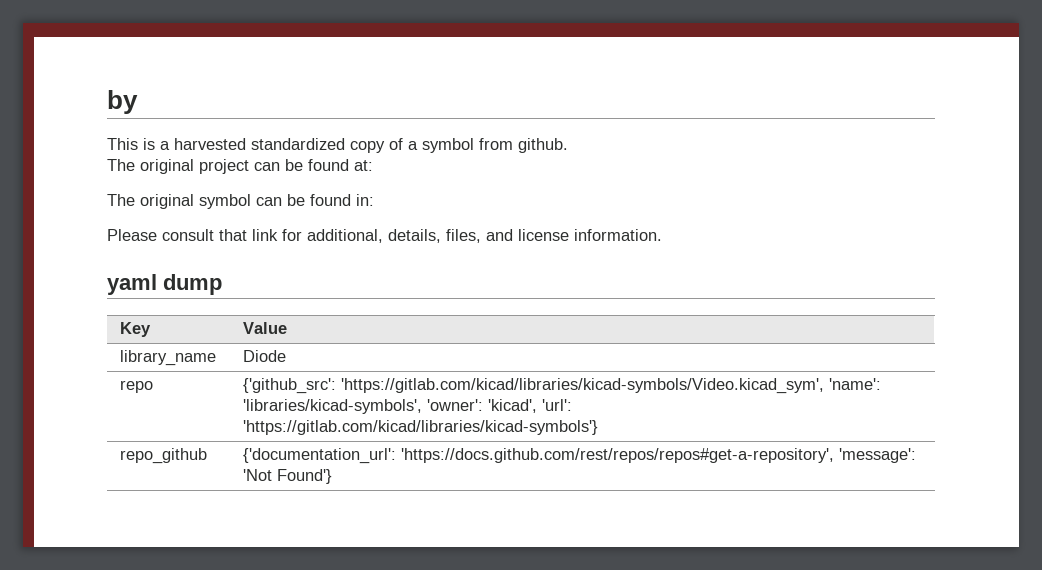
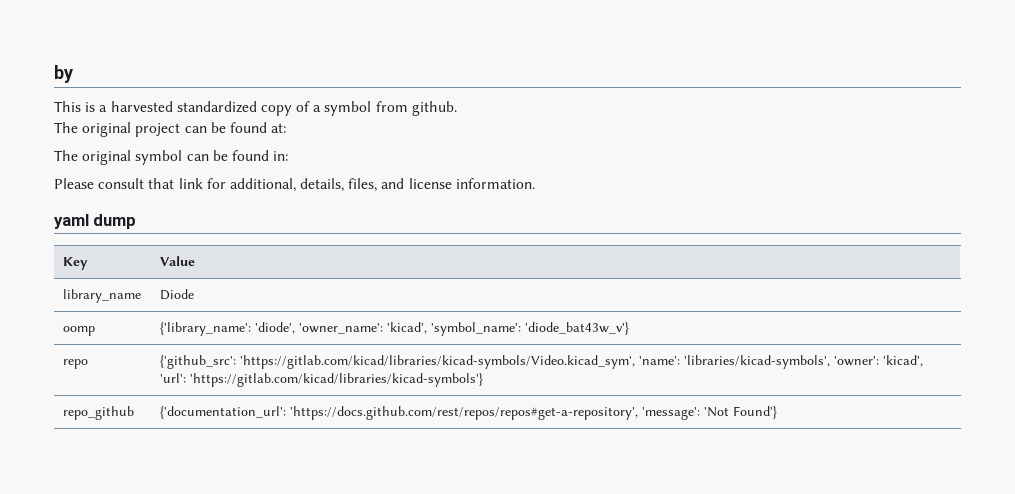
(287, 356) none -> [63,326,96,336] [160,322,630,336] // oomp | {'library_name': 'diode', 'owner_name': 'kicad', 'symbol_name': 'diode_bat43w_v'}

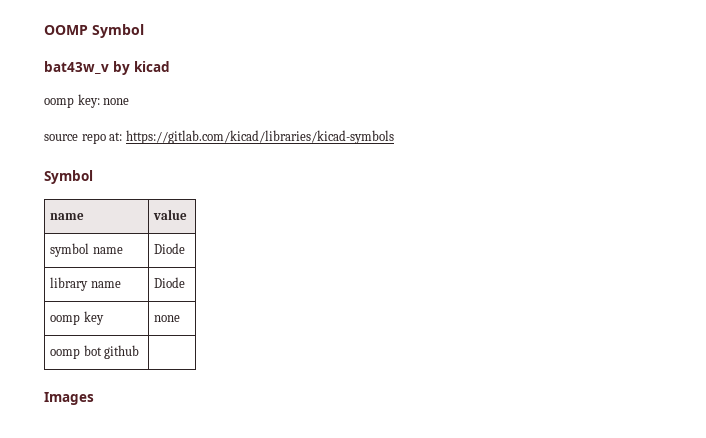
[54,65,73,83] [54,101,457,116] [54,122,287,137] [54,150,289,165] [54,178,535,192] [54,214,137,229] [63,257,89,270] [160,256,196,266] [63,289,142,303] [160,289,195,300] [63,326,96,336] [160,322,630,336] [63,359,89,369] [160,355,924,369] [160,373,484,387] [63,406,135,420] [160,406,778,420] by // This is a harvested standardized copy of a symbol from github. // The original project can be found at: // The original symbol can be found in: // Please consult that link for additional, details, files, and license information. // yaml dump // Key | Value // library_name | Diode // oomp | {'library_name': 'diode', 'owner_name': 'kicad', 'symbol_name': 'diode_bat43w_v'} // repo | {'github_src': 'https://gitlab.com/kicad/libraries/kicad-symbols/Video.kicad_sym', 'name': 'libraries/kicad-symbols', 'owner': 'kicad', 'url': 'https://gitlab.com/kicad/libraries/kicad-symbols'} // repo_github | {'documentation_url': 'https://docs.github.com/rest/repos/repos#get-a-repository', 'message': 'Not Found'} -> [44,24,144,38] [44,61,170,75] [44,94,130,108] [44,130,394,144] [44,170,93,184] [50,213,85,220] [153,209,188,220] [50,243,123,257] [154,243,186,254] [50,277,121,291] [154,277,186,288] [50,311,104,325] [154,315,181,322] [50,345,140,359] [44,392,94,405] OOMP Symbol // bat43w_v by kicad // oomp key: none // source repo at: https://gitlab.com/kicad/libraries/kicad-symbols // Symbol // name | value // symbol name | Diode // library name | Diode // oomp key | none // oomp bot github | // Images

